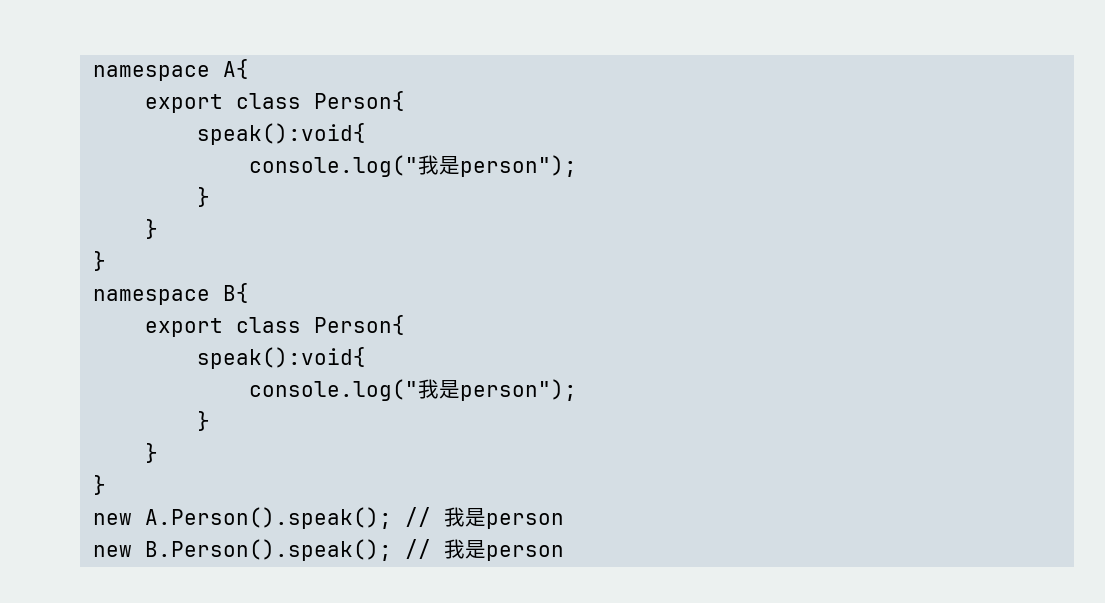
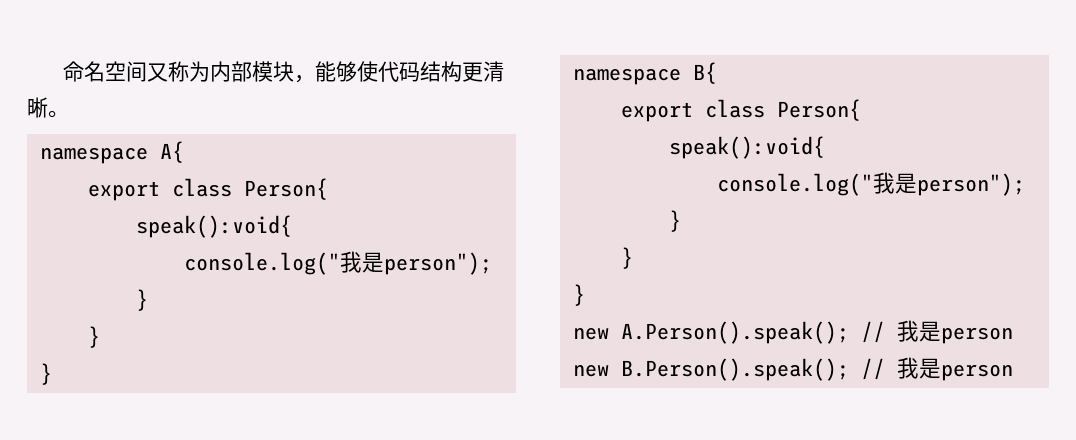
(92, 73) none -> [62,61,504,83] [27,97,69,118] 命名空间又称为内部模块，能够使代码结构更清晰。 //

